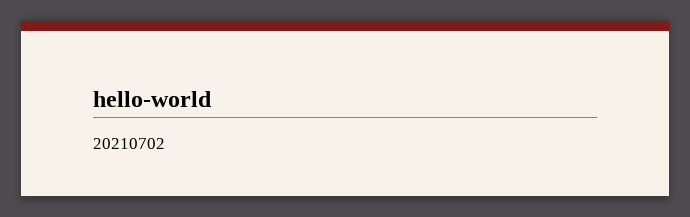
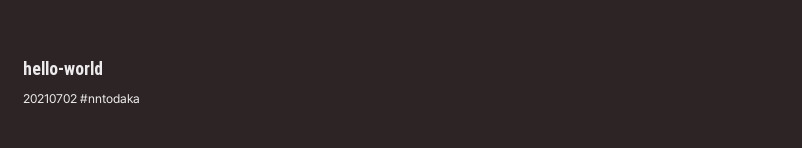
(165, 143) none -> [80,94,141,104] #nntodaka

